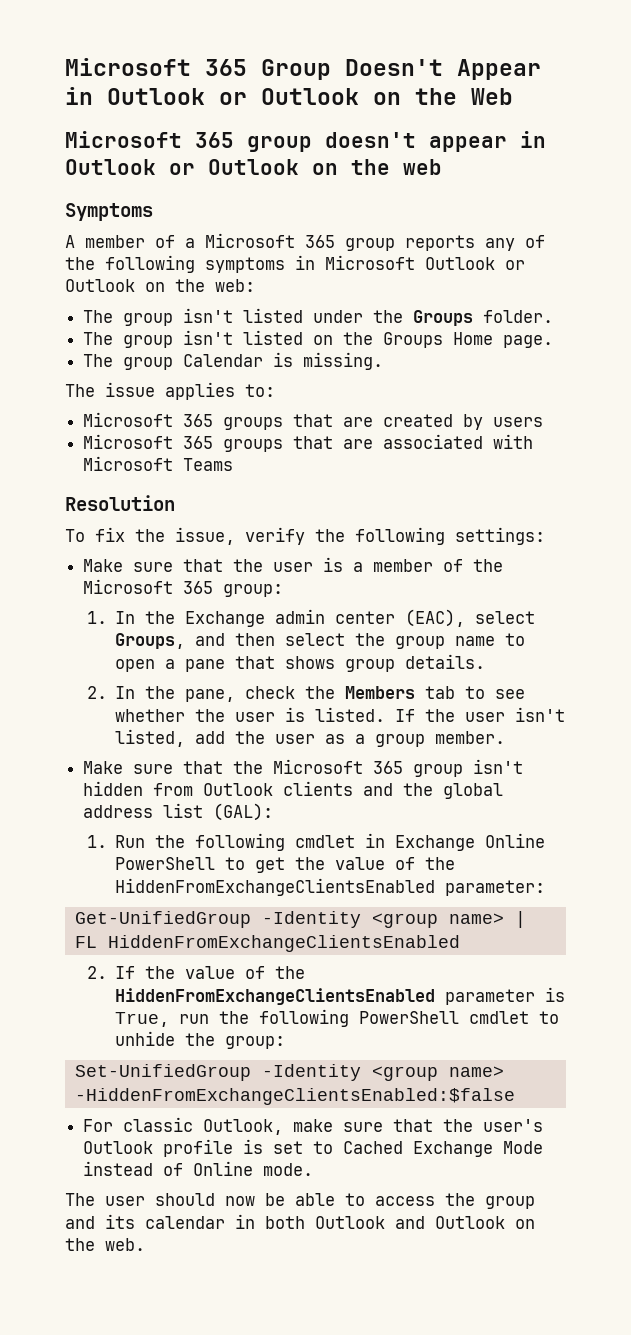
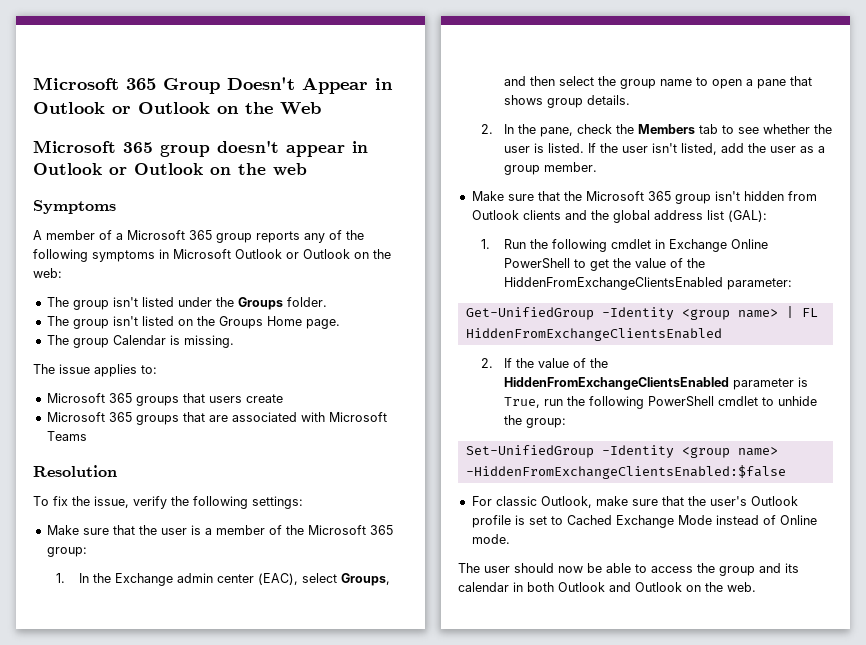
[343,414,484,430] are created by -> (205, 398) none
(544, 422) none -> [245,394,283,403] create

